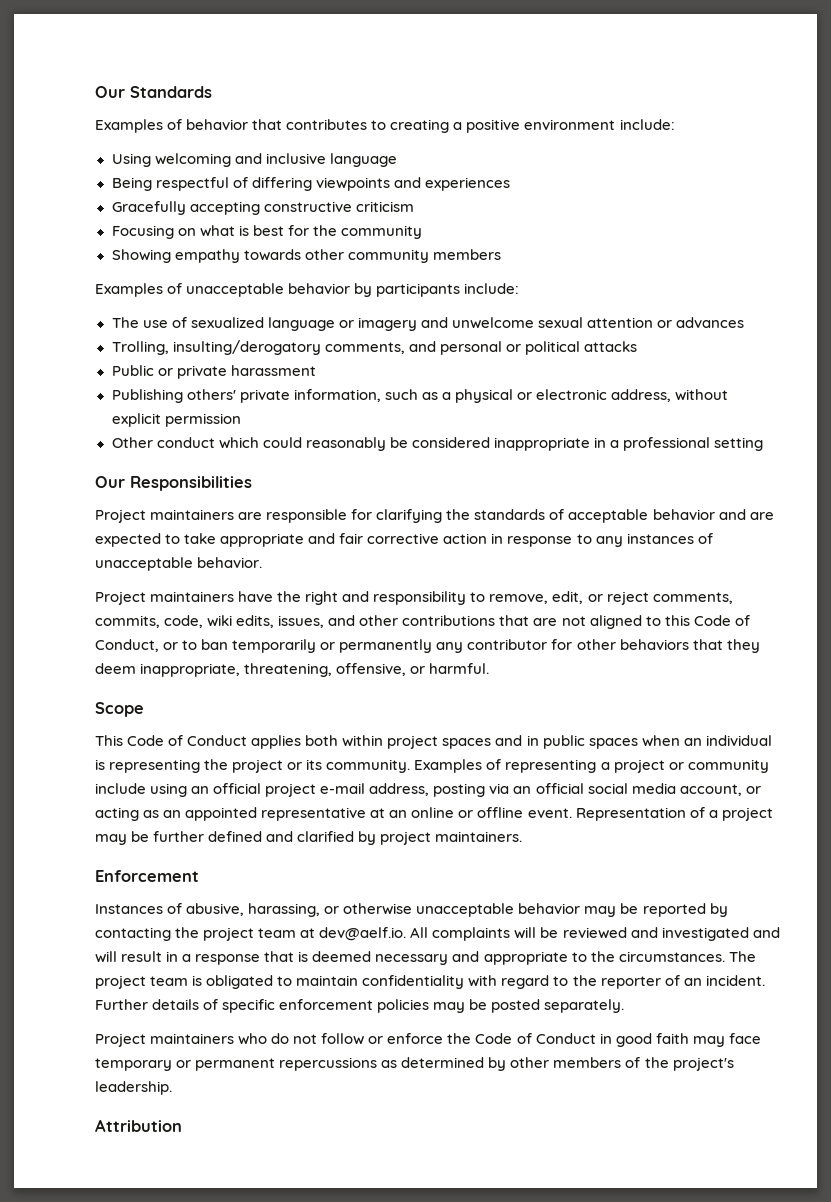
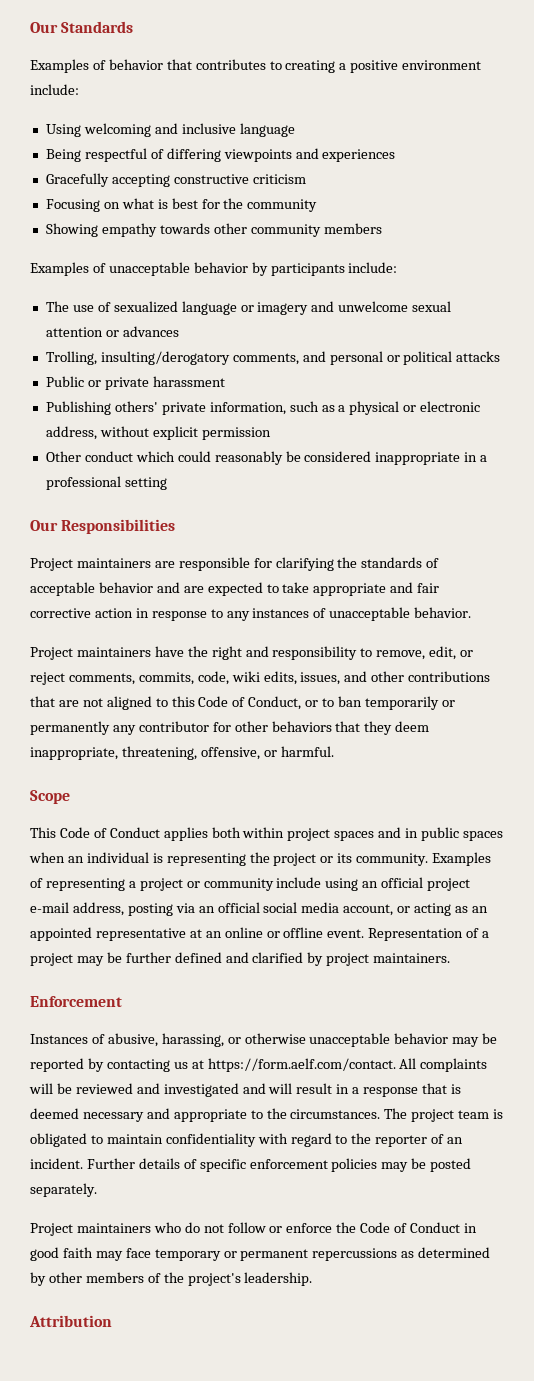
[175,927,407,941] the project team at dev@aelf.io. -> [173,1058,396,1072] us at https://form.aelf.com/contact.

